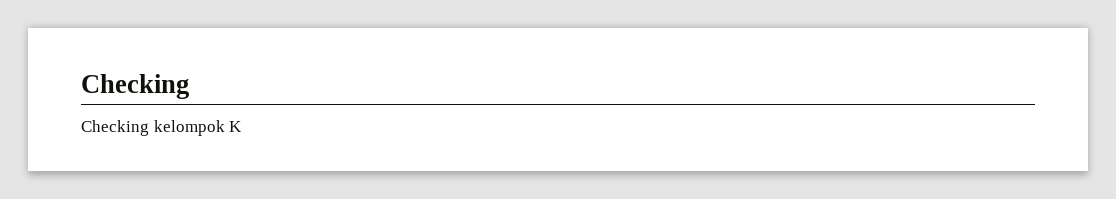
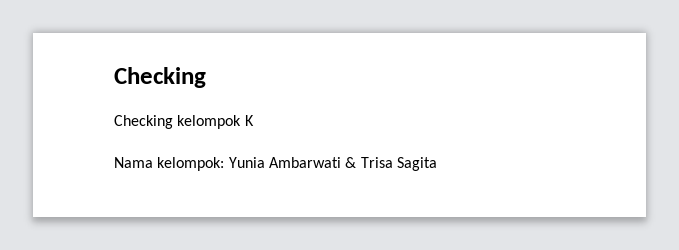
(243, 126) none -> [114,157,437,171] // Nama kelompok: Yunia Ambarwati & Trisa Sagita

